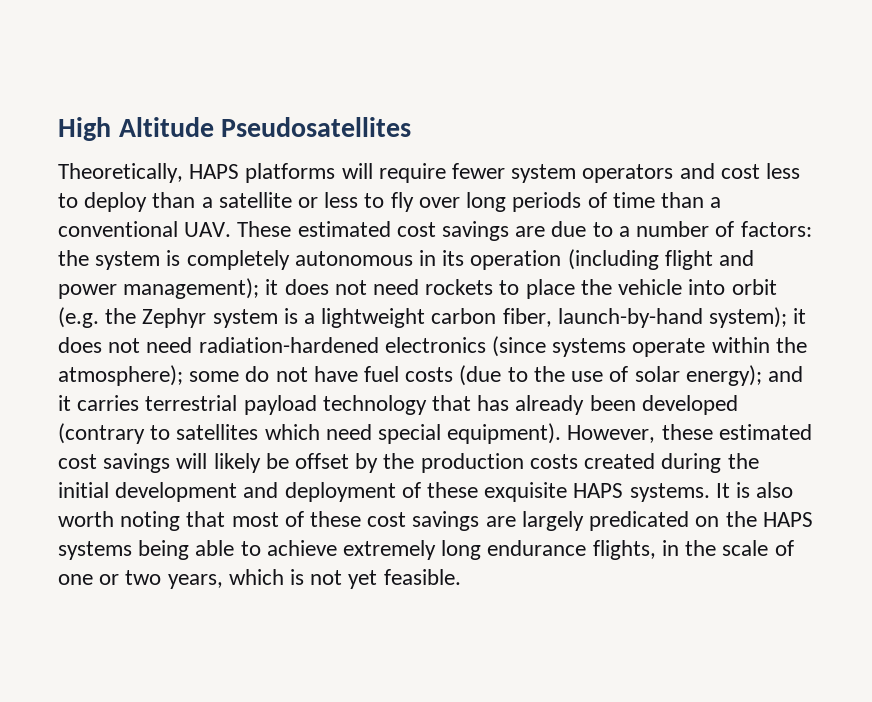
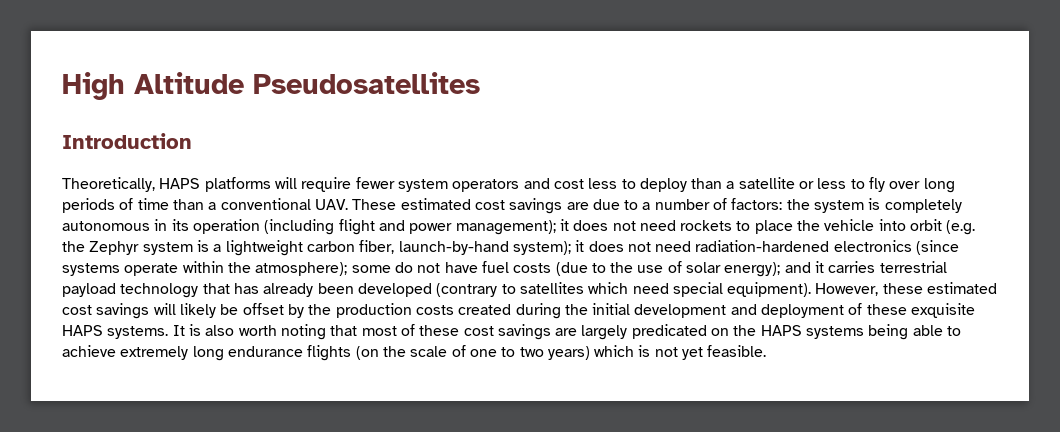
(412, 127) none -> [62,133,192,149] // Introduction
[592,540,679,560] flights, in -> [307,345,379,361] flights (on
[99,570,223,589] or two years, -> [501,346,590,360] to two years)

